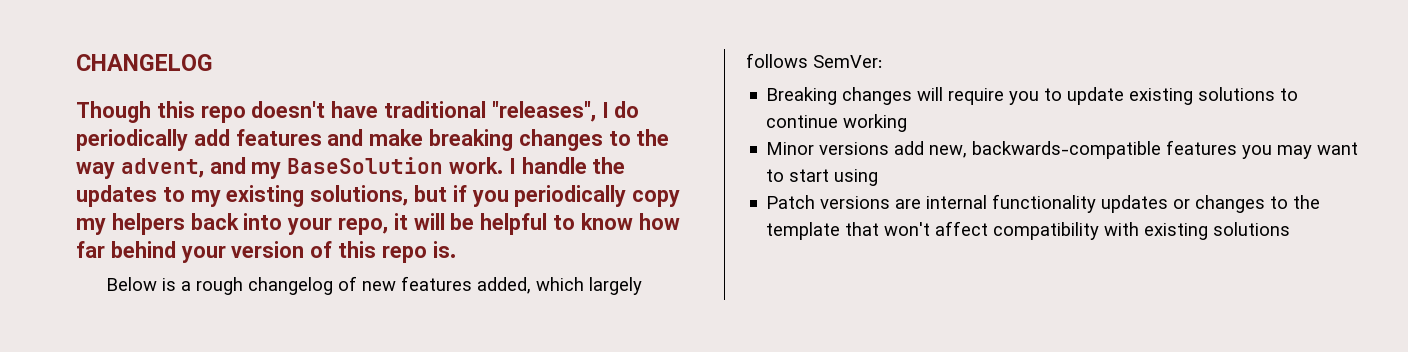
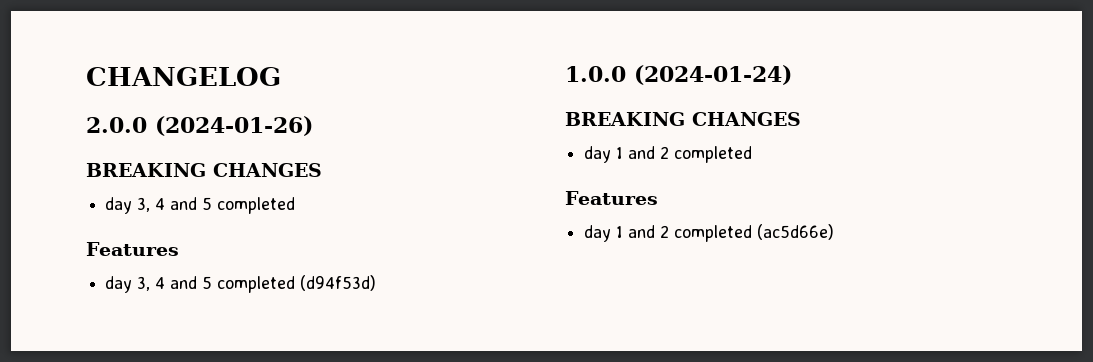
[76,101,640,123] [76,129,670,151] [76,157,626,179] [76,185,681,207] [76,213,680,235] [76,241,456,263] [106,276,643,295] [746,53,882,68] [766,87,1299,105] [766,114,908,132] [766,140,1359,159] [766,169,879,186] [766,194,1321,213] [766,221,1291,240] Though this repo doesn't have traditional "releases", I do periodically add features and make breaking changes to the way advent, and my BaseSolution work. I handle the updates to my existing solutions, but if you periodically copy my helpers back into your repo, it will be helpful to know how far behind your version of this repo is. // Below is a rough changelog of new features added, which largely follows SemVer: // Breaking changes will require you to update existing solutions to continue working // Minor versions add new, backwards-compatible features you may want to start using // Patch versions are internal functionality updates or changes to the template that won't affect compatibility with existing solutions -> [86,116,313,136] [86,163,322,177] [105,197,296,214] [86,242,179,256] [105,275,377,293] [565,65,792,85] [565,112,801,126] [584,146,753,163] [565,191,658,205] [584,224,835,242] 2.0.0 (2024-01-26) // BREAKING CHANGES // day 3, 4 and 5 completed // Features // day 3, 4 and 5 completed (d94f53d) // 1.0.0 (2024-01-24) // BREAKING CHANGES // day 1 and 2 completed // Features // day 1 and 2 completed (ac5d66e)

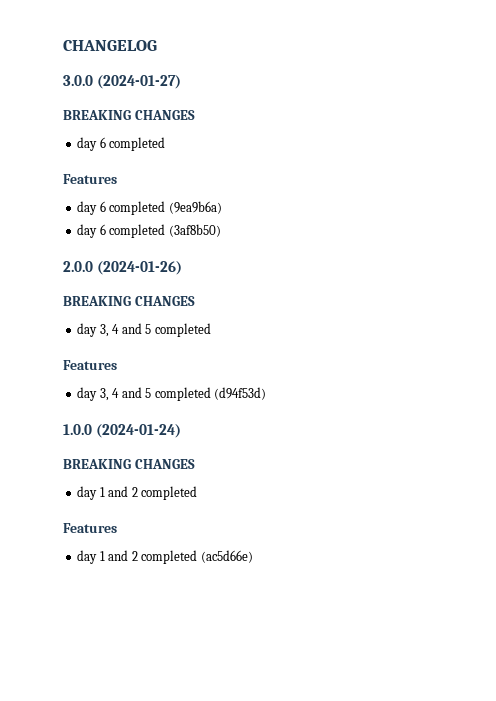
(281, 76) none -> [63,75,182,89] [63,110,195,120] [77,137,166,151] [63,174,117,184] [77,201,222,215] [77,224,221,238] // 3.0.0 (2024-01-27) // BREAKING CHANGES // day 6 completed // Features // day 6 completed (9ea9b6a) // day 6 completed (3af8b50)

